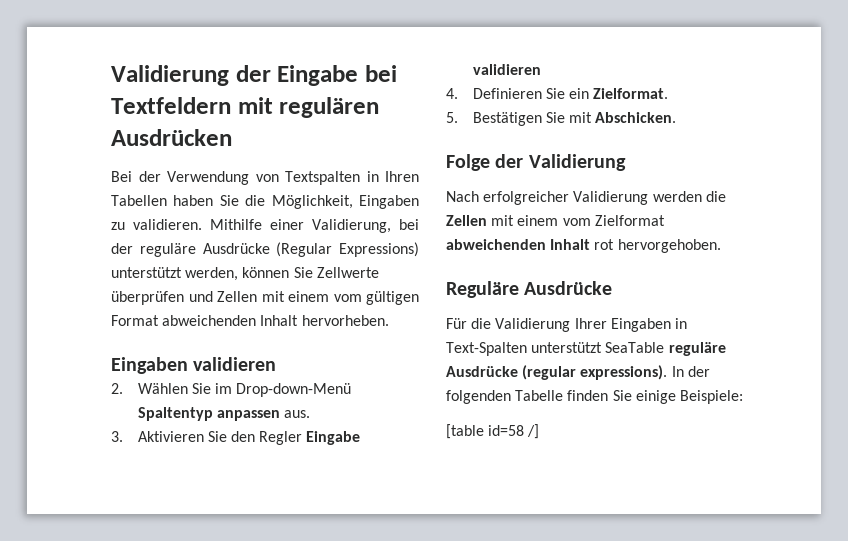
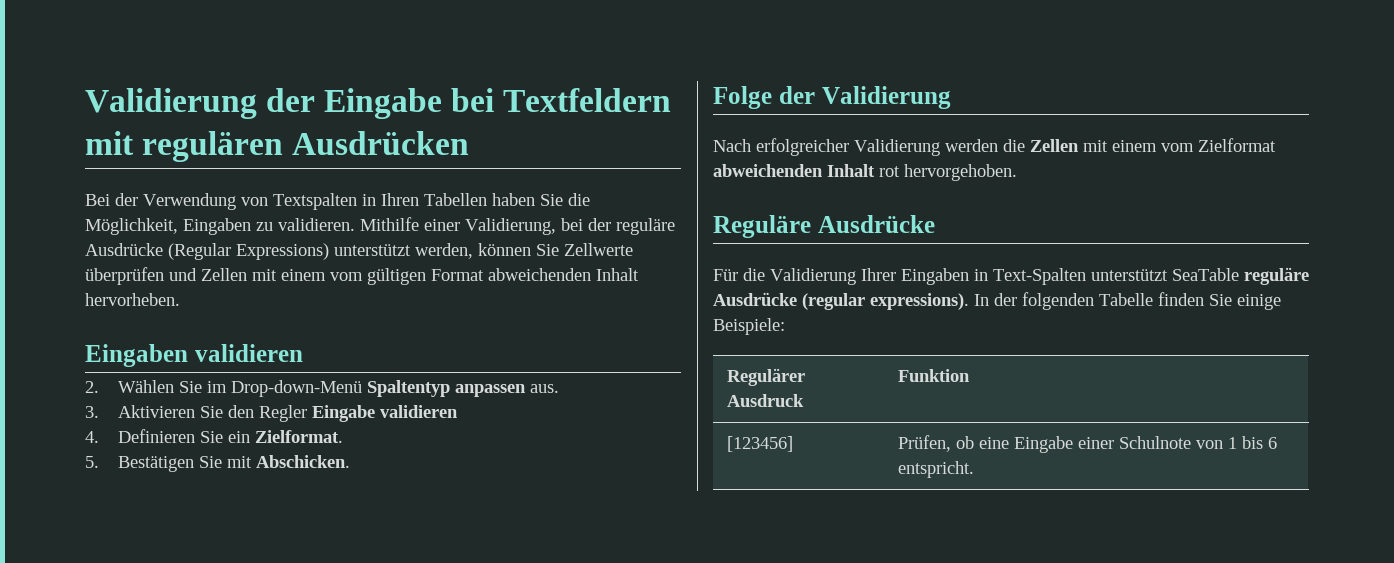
[446,424,540,439] // [table id=58 /] -> [727,368,806,386] [727,394,805,407] [898,369,971,382] [727,436,794,452] [898,435,1278,453] [898,461,975,478] // Regulärer Ausdruck | Funktion // [123456] | Prüfen, ob eine Eingabe einer Schulnote von 1 bis 6 entspricht.

